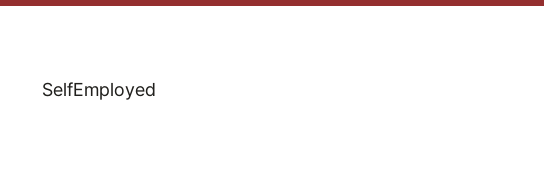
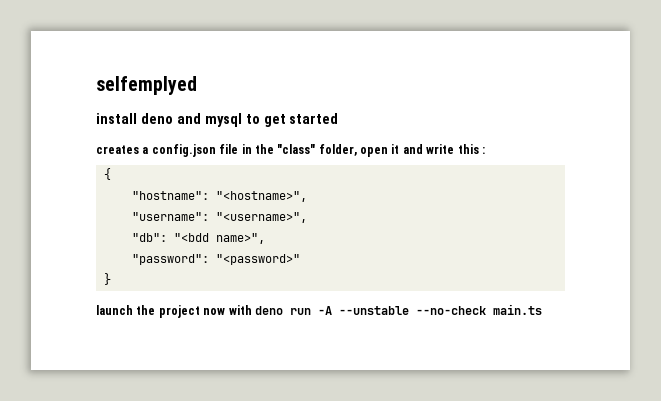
[42,82,156,100] SelfEmployed -> [96,76,197,95] [96,113,339,127] [96,144,485,157] [103,168,111,180] [131,191,307,202] [131,212,307,223] [131,233,265,244] [131,254,300,265] [103,273,111,285] [96,304,542,318] selfemplyed // install deno and mysql to get started // creates a config.json file in the "class" folder, open it and write this : // { // "hostname": "<hostname>", // "username": "<username>", // "db": "<bdd name>", // "password": "<password>" // } // launch the project now with deno run -A --unstable --no-check main.ts

